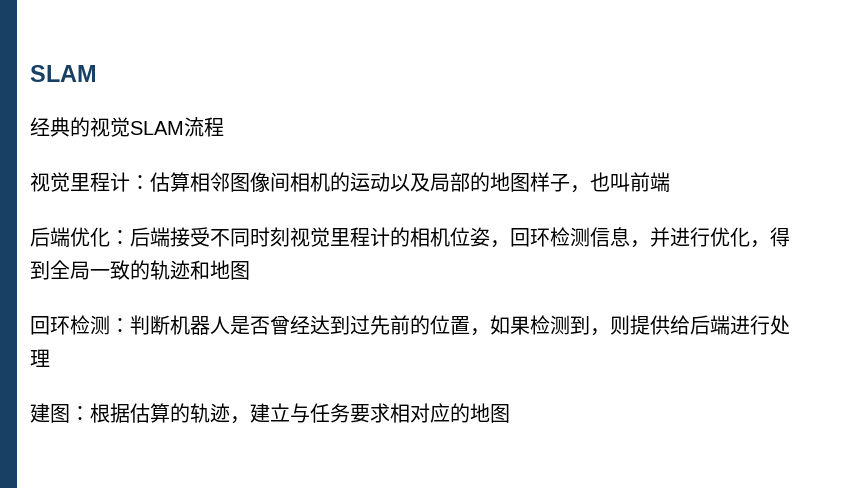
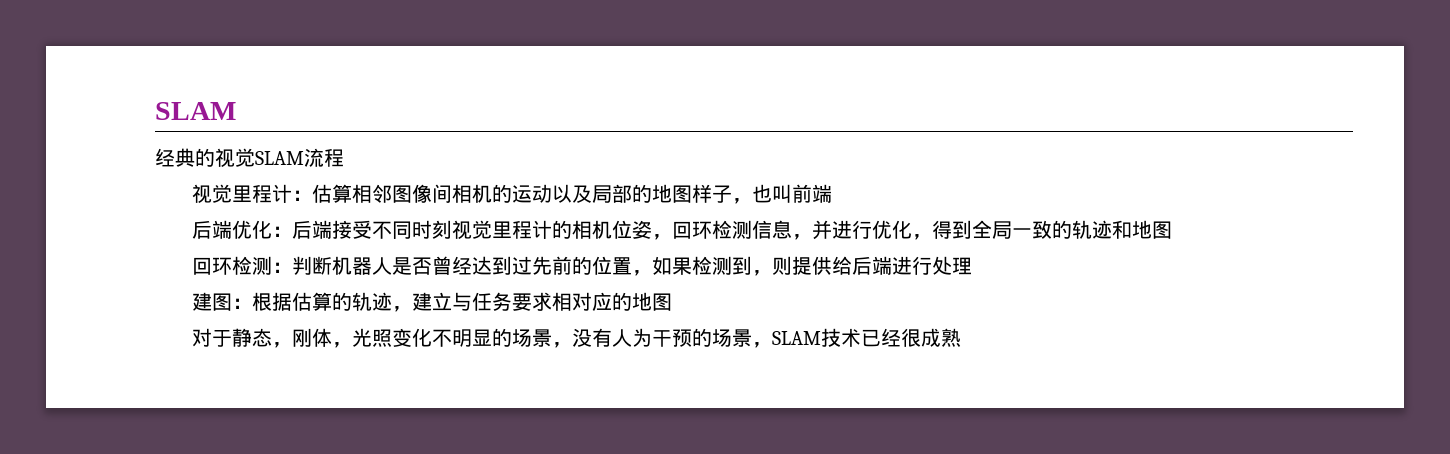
(510, 413) none -> [191,328,961,348] // 对于静态，刚体，光照变化不明显的场景，没有人为干预的场景，SLAM技术已经很成熟

